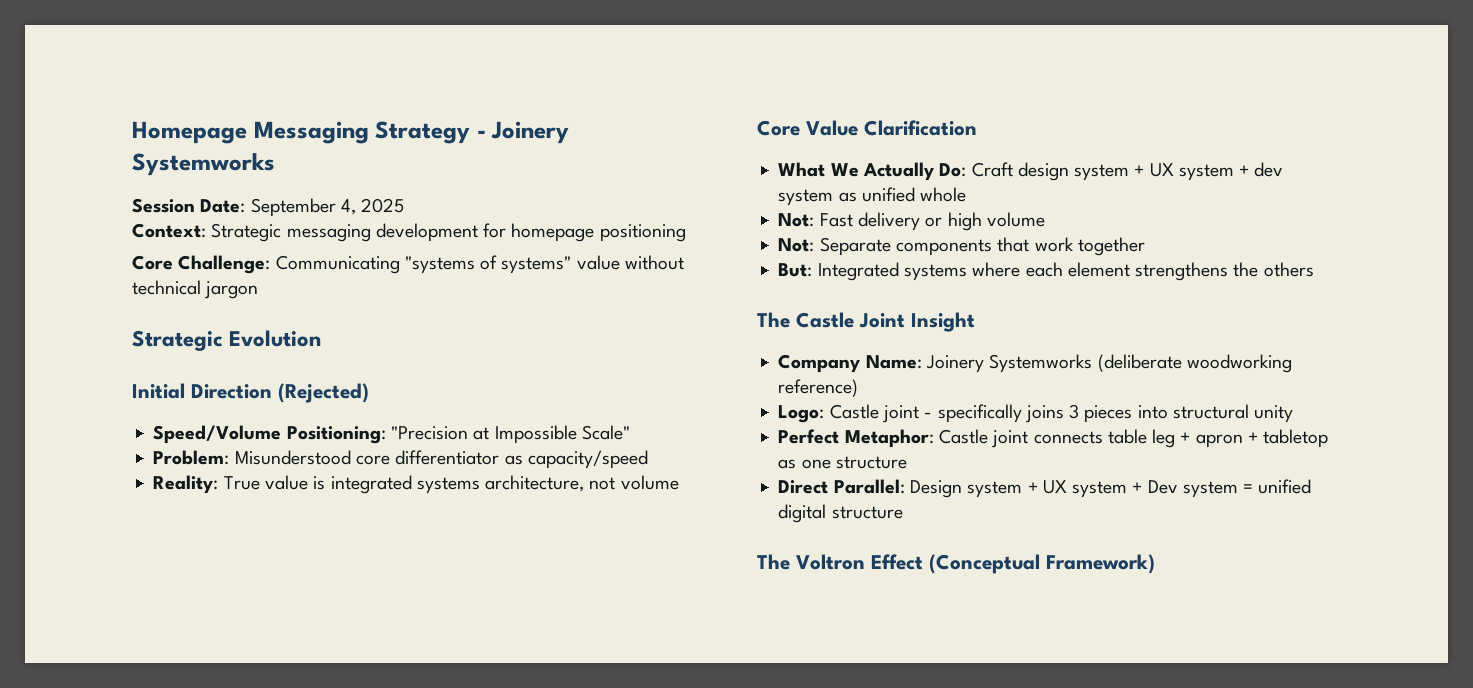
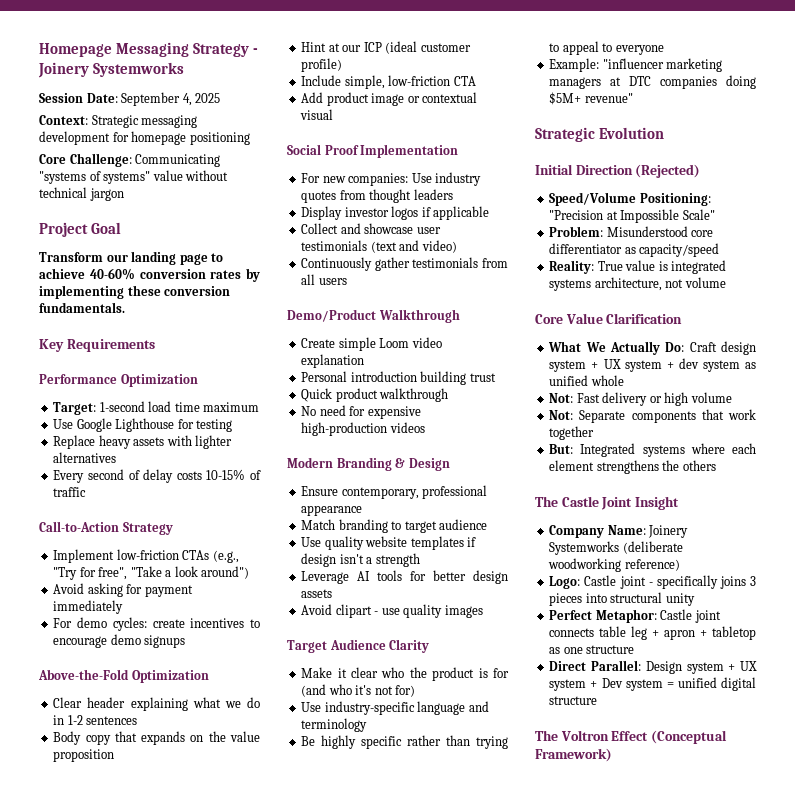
(259, 290) none -> [39,222,121,237] [39,251,224,265] [39,268,260,282] [39,285,231,299] [39,302,125,313] [39,339,155,352] [39,374,198,387] [53,401,260,415] [53,418,233,432] [53,435,233,449] [53,452,117,463] [53,469,261,483] [53,487,87,497] [39,521,173,535] [53,549,239,563] [53,566,250,580] [53,583,193,597] [53,600,124,614] [53,617,260,631] [53,634,186,648] [38,669,209,683] [53,697,260,711] [53,715,138,725] [53,731,260,745] [53,749,115,762] [301,41,471,54] [301,58,343,72] [301,75,476,89] [301,92,478,106] [300,109,334,120] [287,144,459,158] [301,172,482,186] [301,189,453,203] [301,206,490,220] [301,223,441,234] [301,240,457,253] [301,257,508,271] [301,274,347,285] [287,309,460,323] [301,337,442,351] [301,354,365,368] [301,371,496,385] [301,388,449,402] [301,405,421,419] [301,422,425,436] [287,457,450,471] [301,485,488,499] [301,505,363,516] [301,519,488,533] [301,536,477,550] [301,553,420,567] [301,570,508,584] [301,589,333,598] [301,604,483,618] [287,639,430,653] [301,667,509,681] [301,684,416,697] [301,701,489,715] [301,718,368,732] [301,735,508,749] [549,41,664,55] [549,58,723,72] [549,75,756,89] [549,92,633,105] // Project Goal // Transform our landing page to achieve 40-60% conversion rates by implementing these conversion fundamentals. // Key Requirements // Performance Optimization // Target: 1-second load time maximum // Use Google Lighthouse for testing // Replace heavy assets with lighter alternatives // Every second of delay costs 10-15% of traffic // Call-to-Action Strategy // Implement low-friction CTAs (e.g., "Try for free", "Take a look around") // Avoid asking for payment immediately // For demo cycles: create incentives to encourage demo signups // Above-the-Fold Optimization // Clear header explaining what we do in 1-2 sentences // Body copy that expands on the value proposition // Hint at our ICP (ideal customer profile) // Include simple, low-friction CTA // Add product image or contextual visual // Social Proof Implementation // For new companies: Use industry quotes from thought leaders // Display investor logos if applicable // Collect and showcase user testimonials (text and video) // Continuously gather testimonials from all users // Demo/Product Walkthrough // Create simple Loom video explanation // Personal introduction building trust // Quick product walkthrough // No need for expensive high-production videos // Modern Branding & Design // Ensure contemporary, professional appearance // Match branding to target audience // Use quality website templates if design isn't a strength // Leverage AI tools for better design assets // Avoid clipart - use quality images // Target Audience Clarity // Make it clear who the product is for (and who it's not for) // Use industry-specific language and terminology // Be highly specific rather than trying to appeal to everyone // Example: "influencer marketing managers at DTC companies doing $5M+ revenue"

